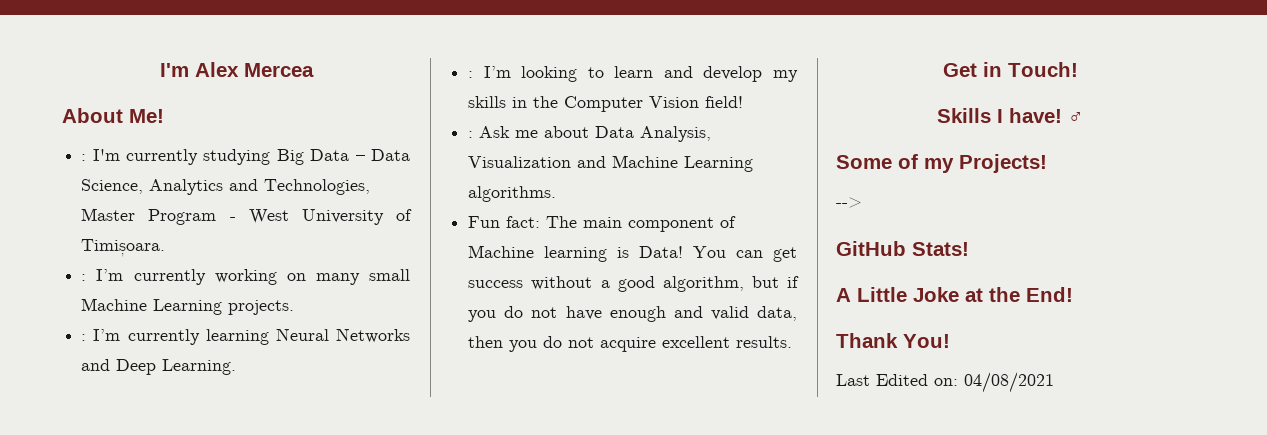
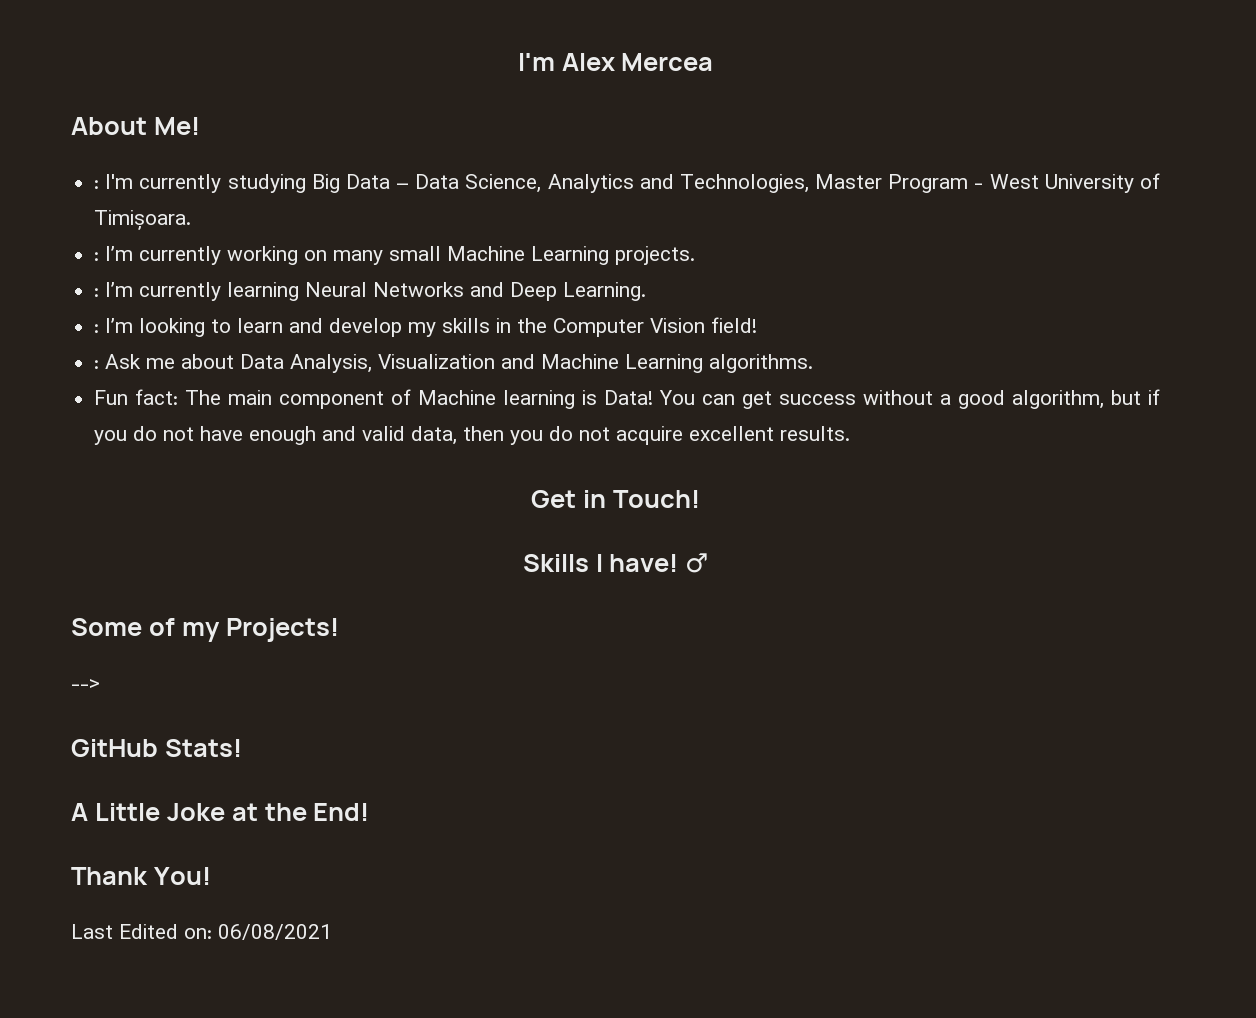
[964,372,1054,393] 04/08/2021 -> [218,924,332,940] 06/08/2021

